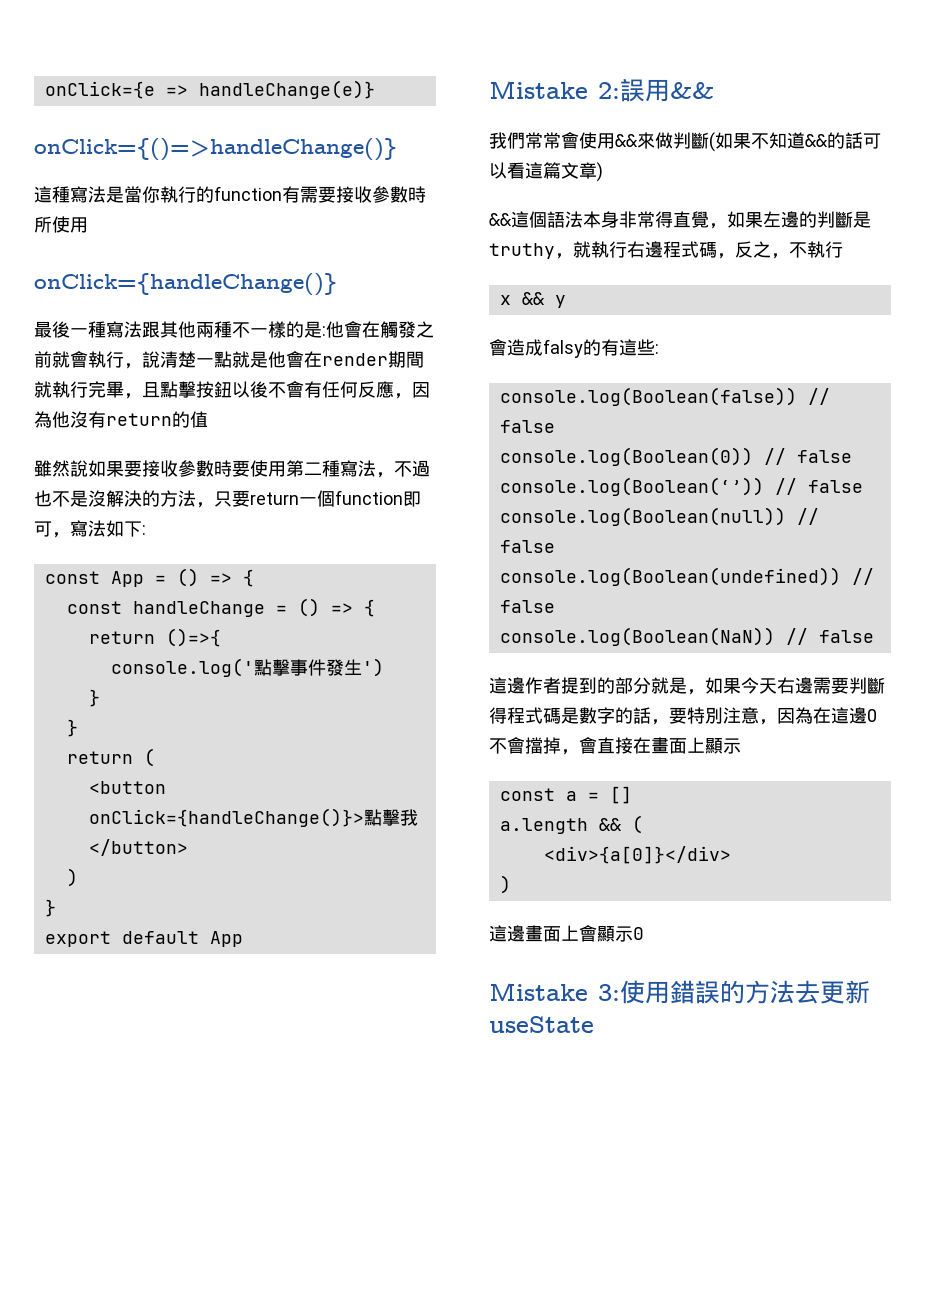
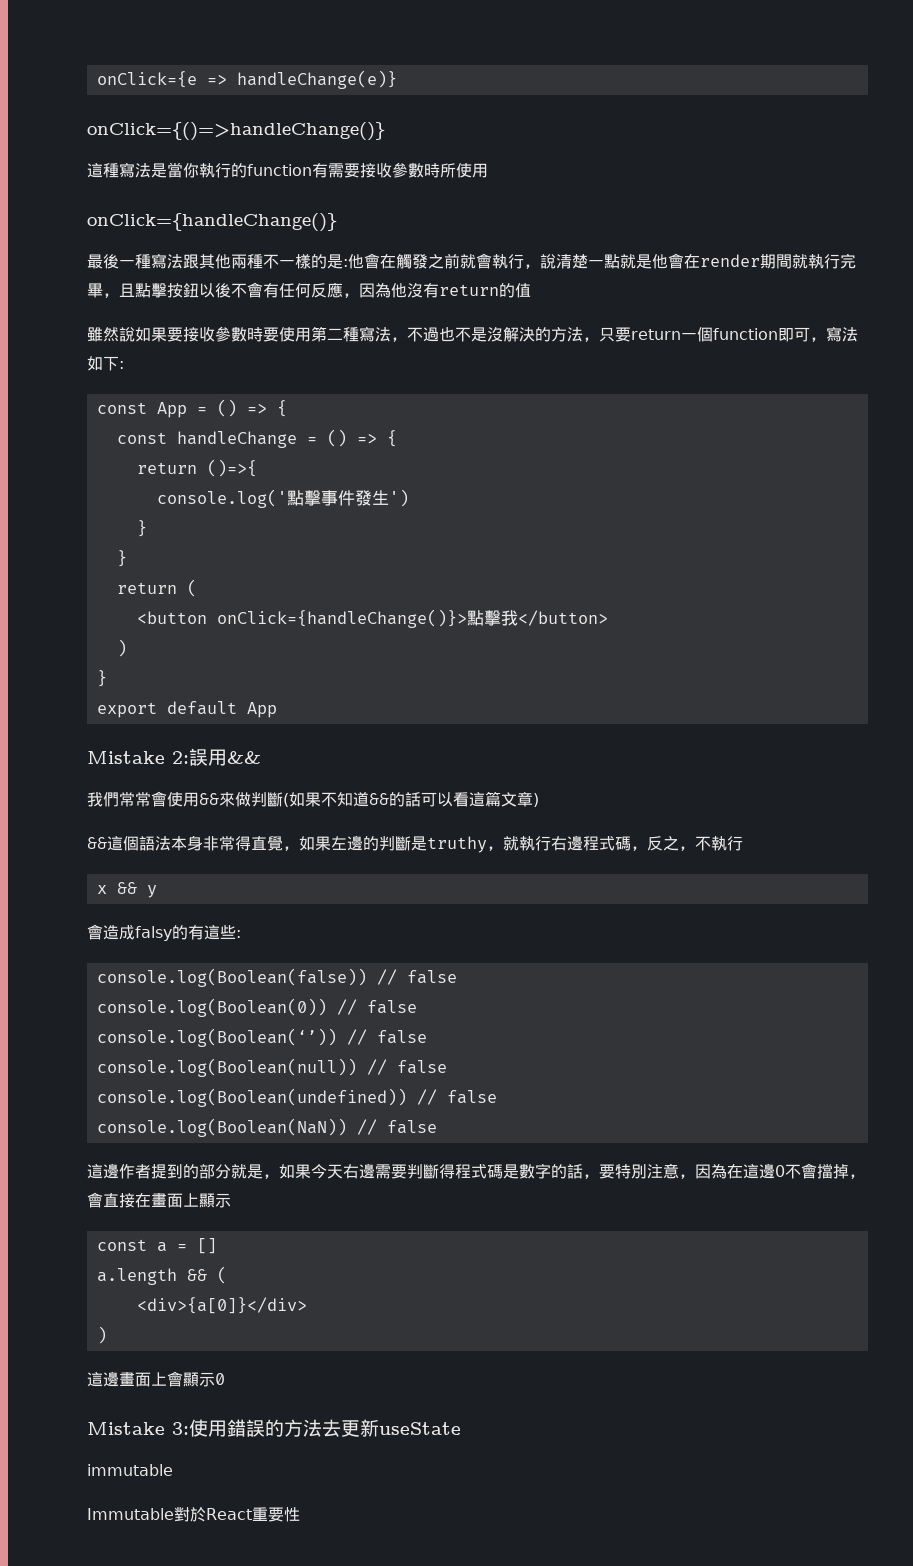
(594, 1024) none -> [87,1464,173,1476] [87,1507,300,1522] // immutable // Immutable對於React重要性

